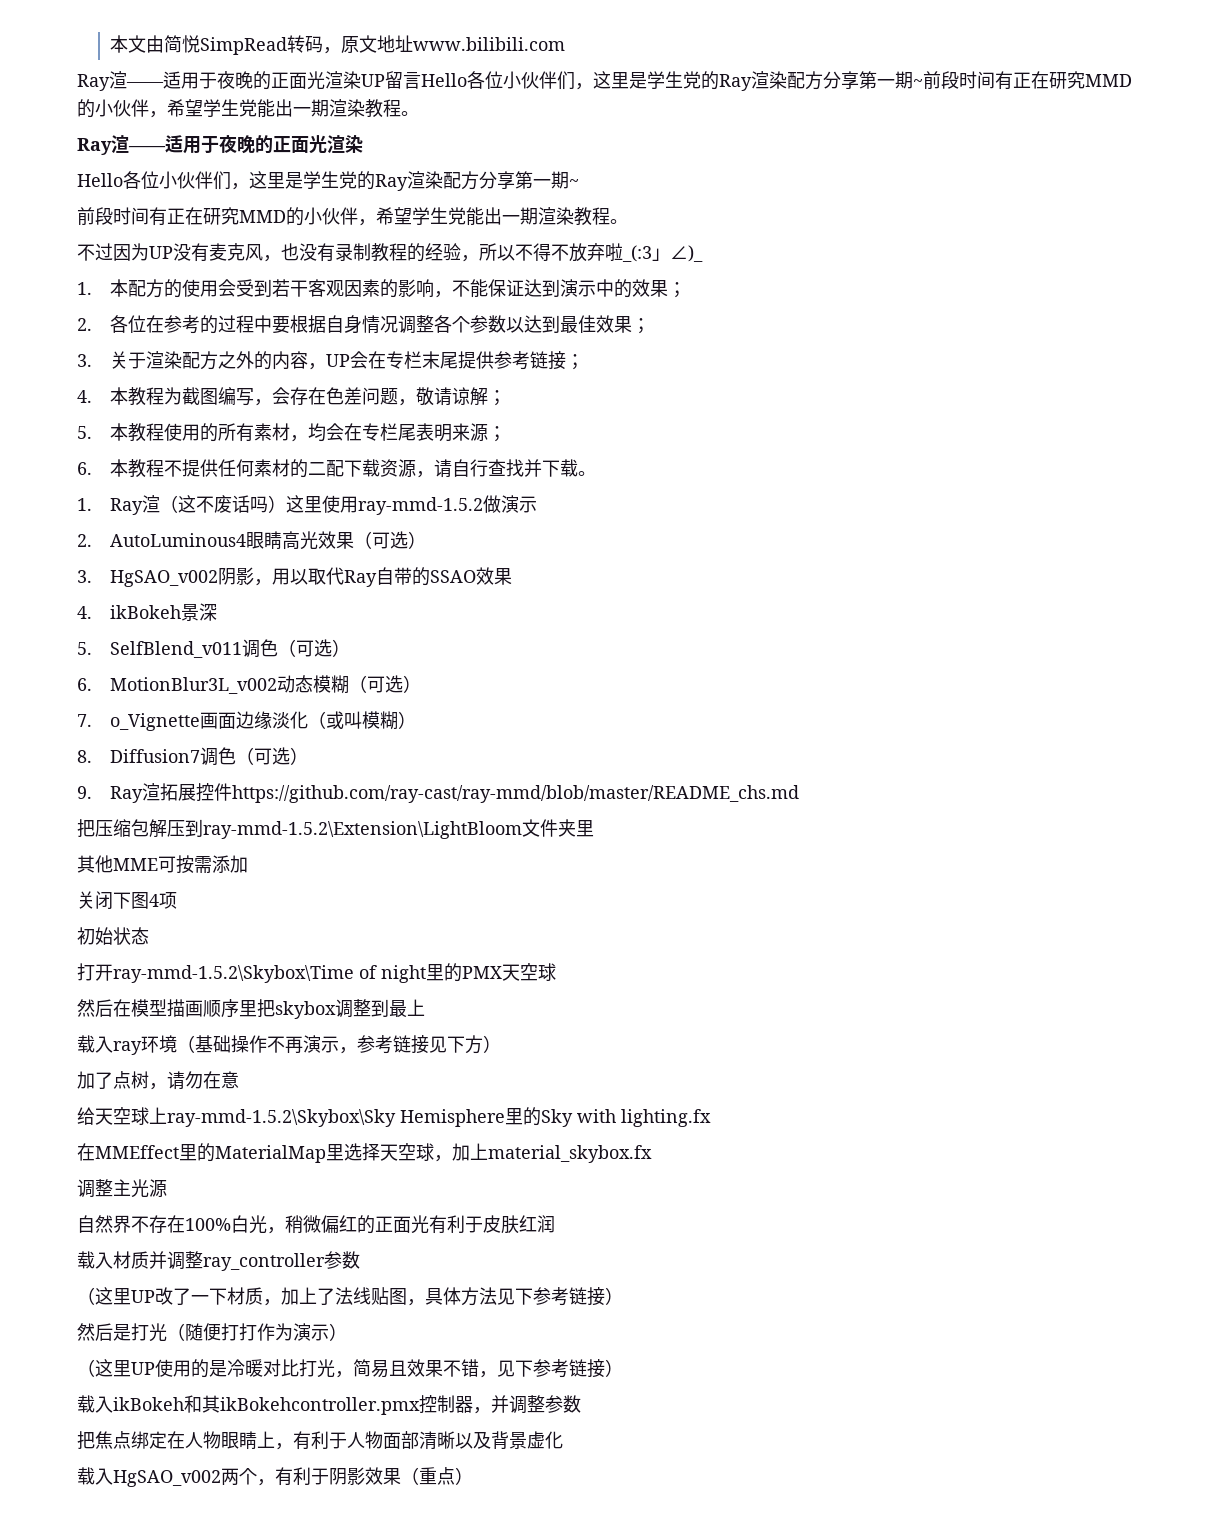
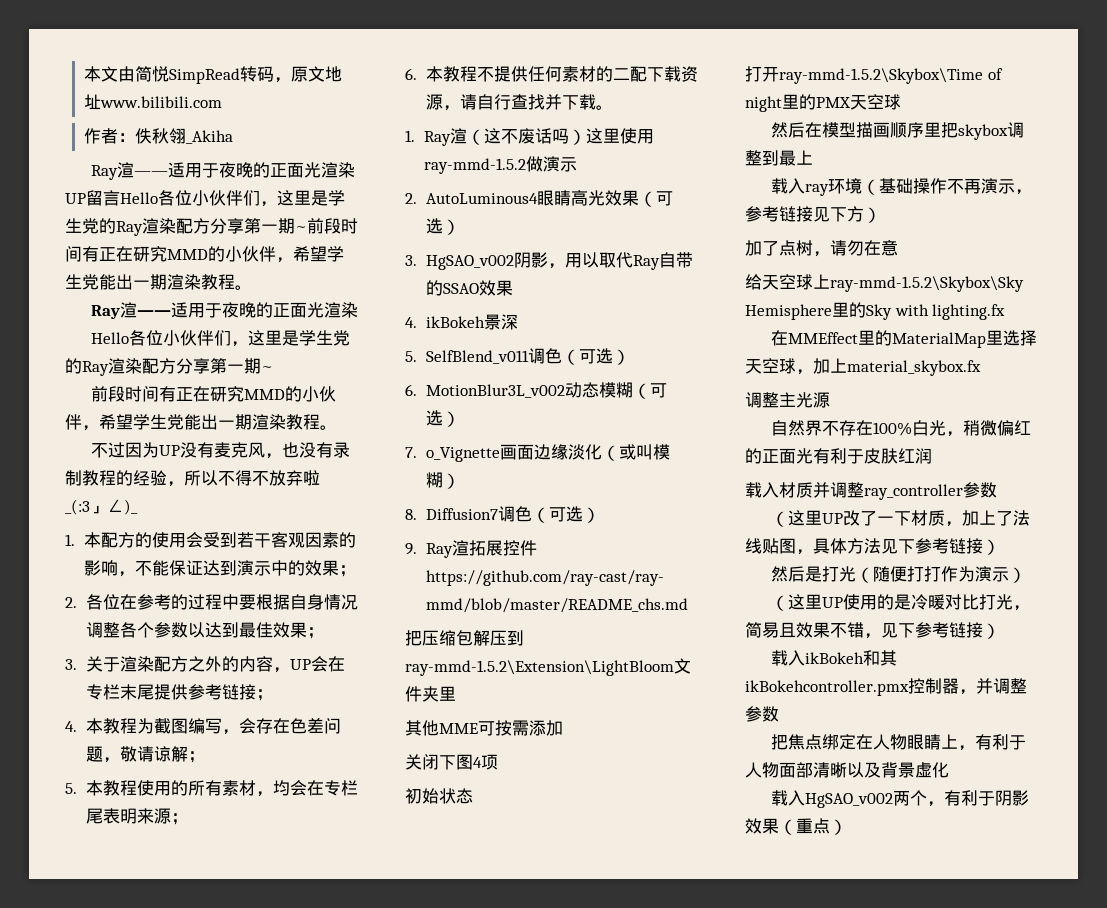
(566, 44) none -> [84,128,234,144] // 作者：佚秋翎_Akiha

